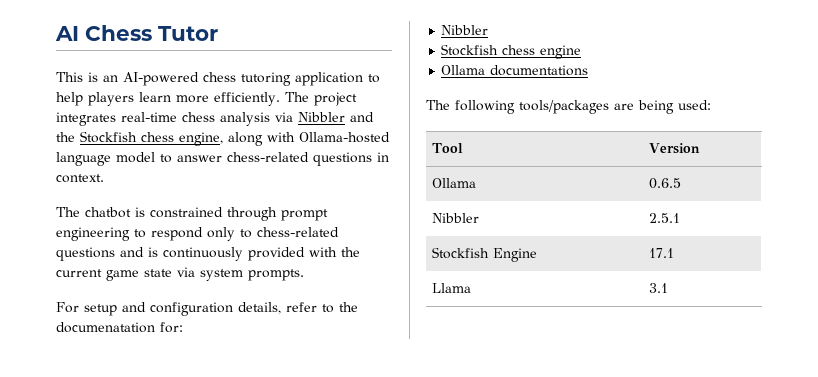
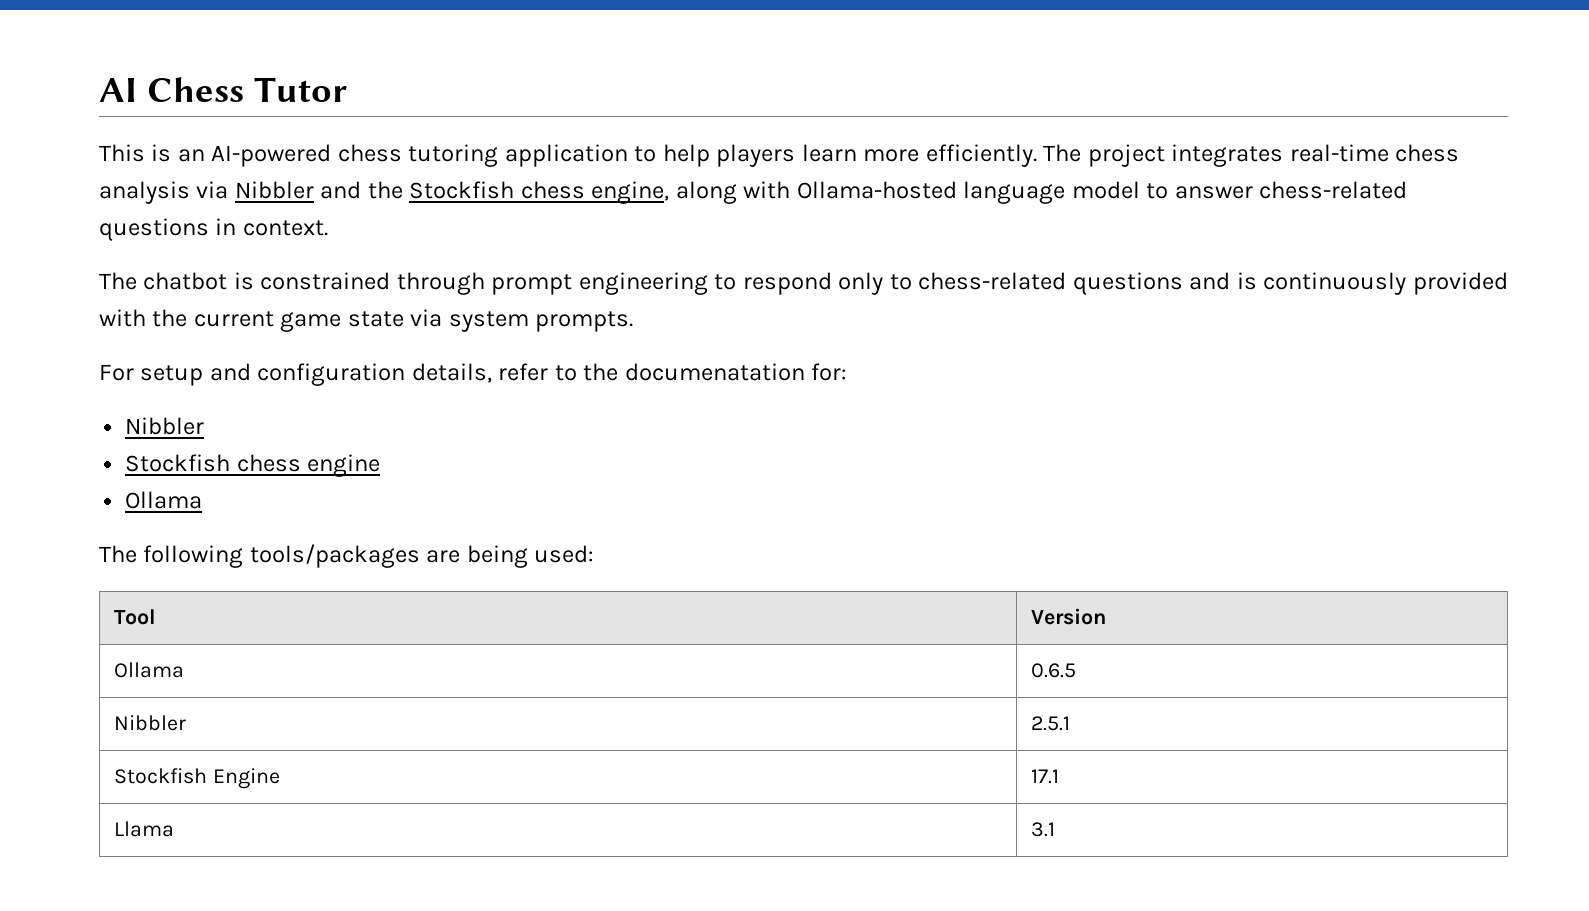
[490,65,589,76] documentations -> (203, 500) none

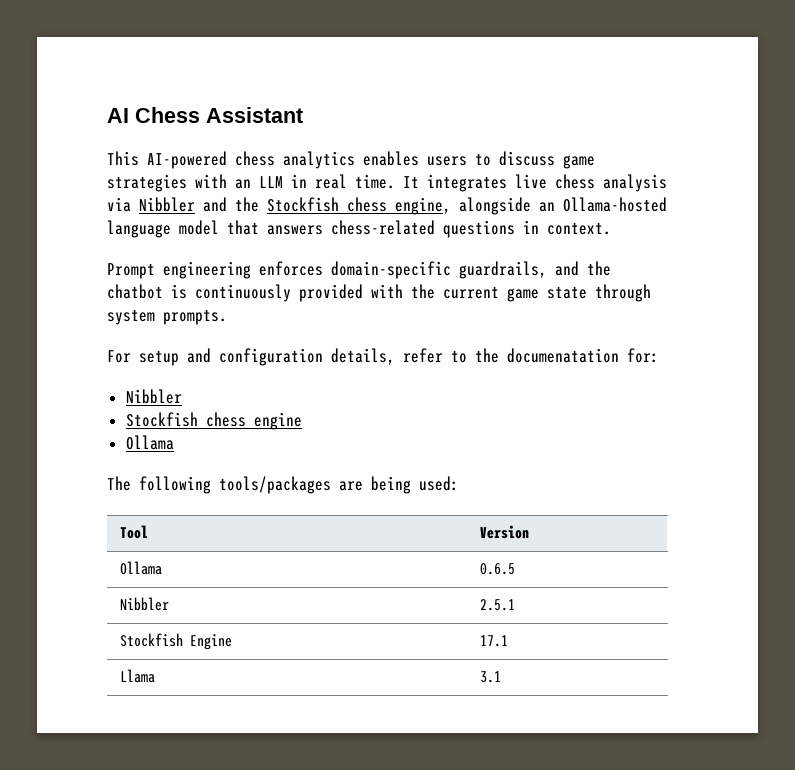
[253,77,347,102] Tutor -> [206,107,303,123] Assistant
[151,144,1389,167] is an AI-powered chess tutoring application to help players learn more efficiently. The project integrates real-time -> [147,151,595,169] [107,174,547,192] AI-powered chess analytics enables users to discuss game strategies with an LLM in real time. It integrates live
[675,181,791,204] along with -> [459,197,555,215] alongside an
[1146,183,1253,199] to answer -> [227,220,323,235] that answers
[99,272,1231,295] The chatbot is constrained through prompt engineering to respond only to chess-related questions and -> [107,261,611,279] [107,284,163,299] Prompt engineering enforces domain-specific guardrails, and the chatbot
[410,309,443,327] via -> [595,284,651,302] through

